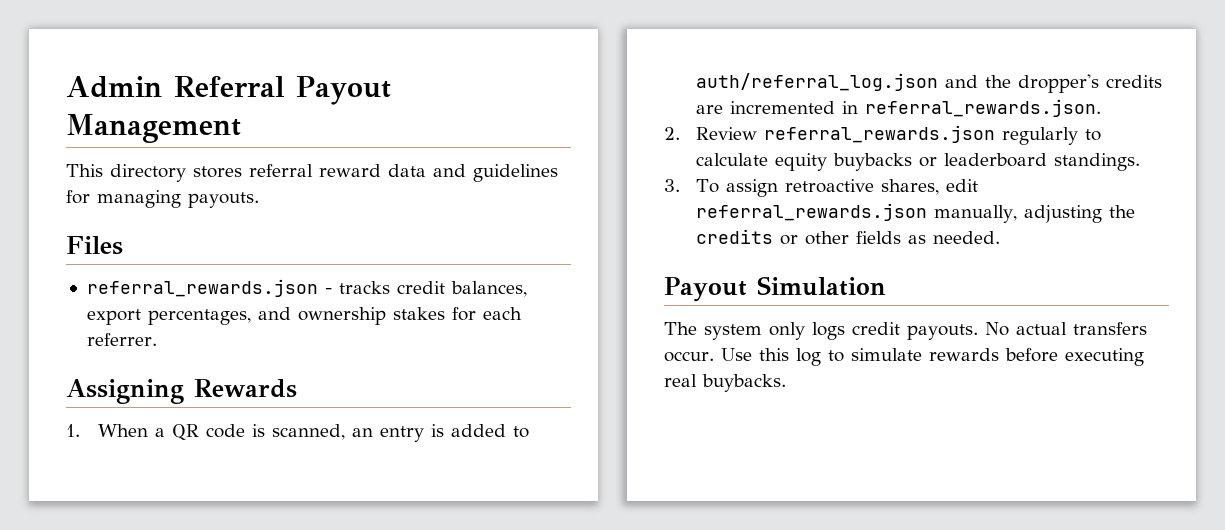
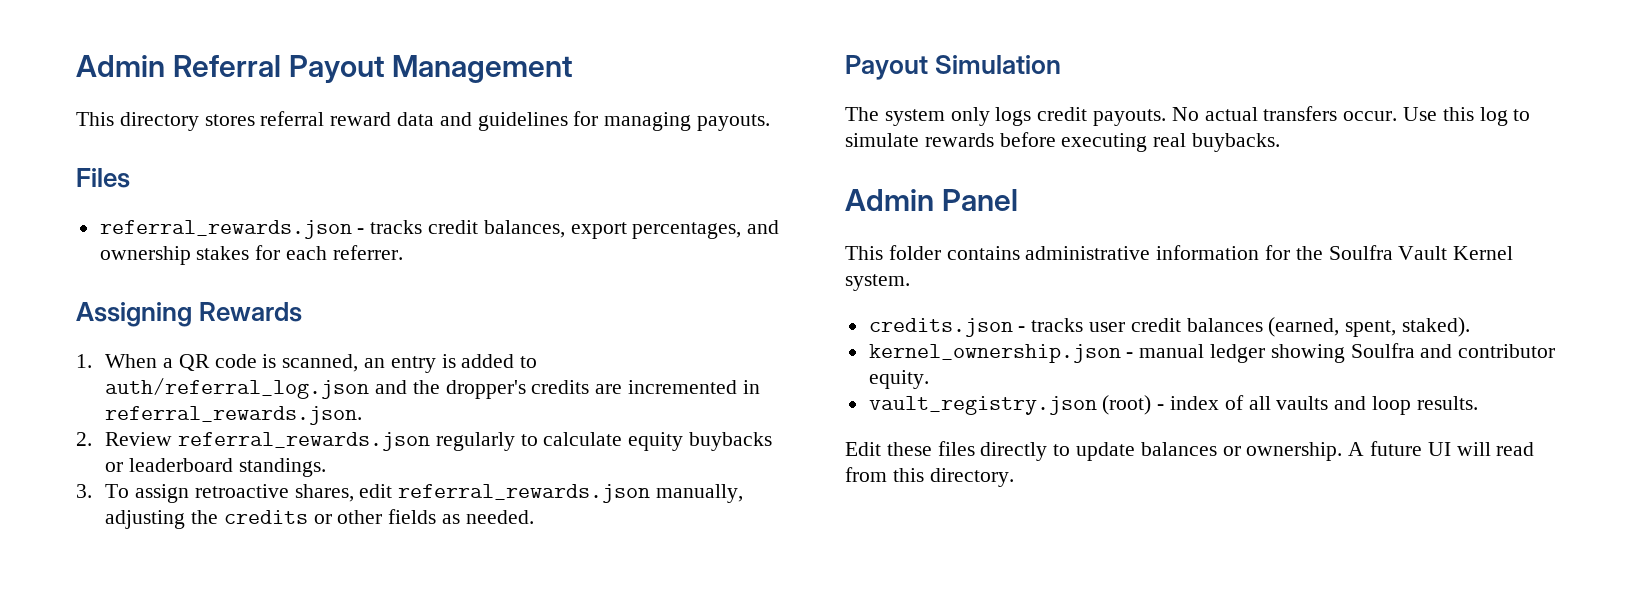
(786, 383) none -> [845,189,1019,211] [845,245,1514,260] [845,274,910,291] [868,317,1471,337] [868,343,1556,363] [868,370,929,389] [868,395,1478,415] [845,441,1535,461] [845,467,1014,487] // Admin Panel // This folder contains administrative information for the Soulfra Vault Kernel system. // credits.json - tracks user credit balances (earned, spent, staked). // kernel_ownership.json - manual ledger showing Soulfra and contributor equity. // vault_registry.json (root) - index of all vaults and loop results. // Edit these files directly to update balances or ownership. A future UI will read from this directory.

